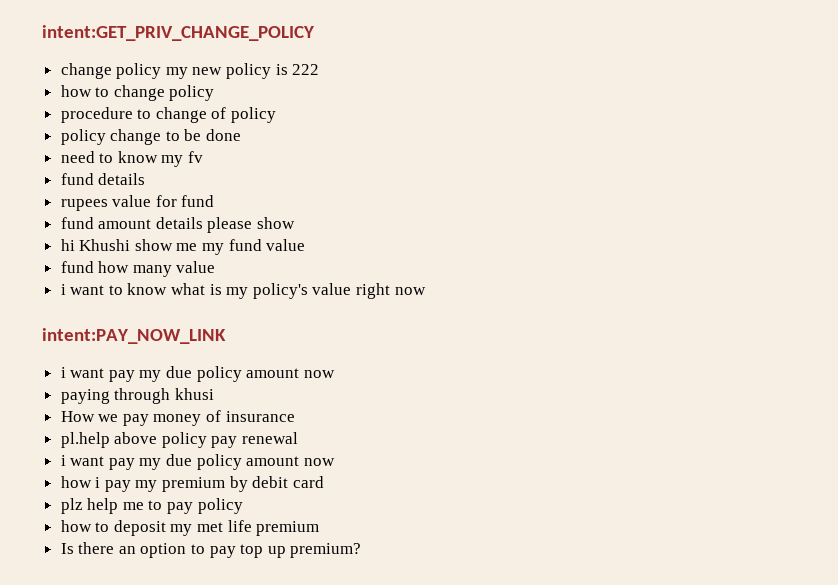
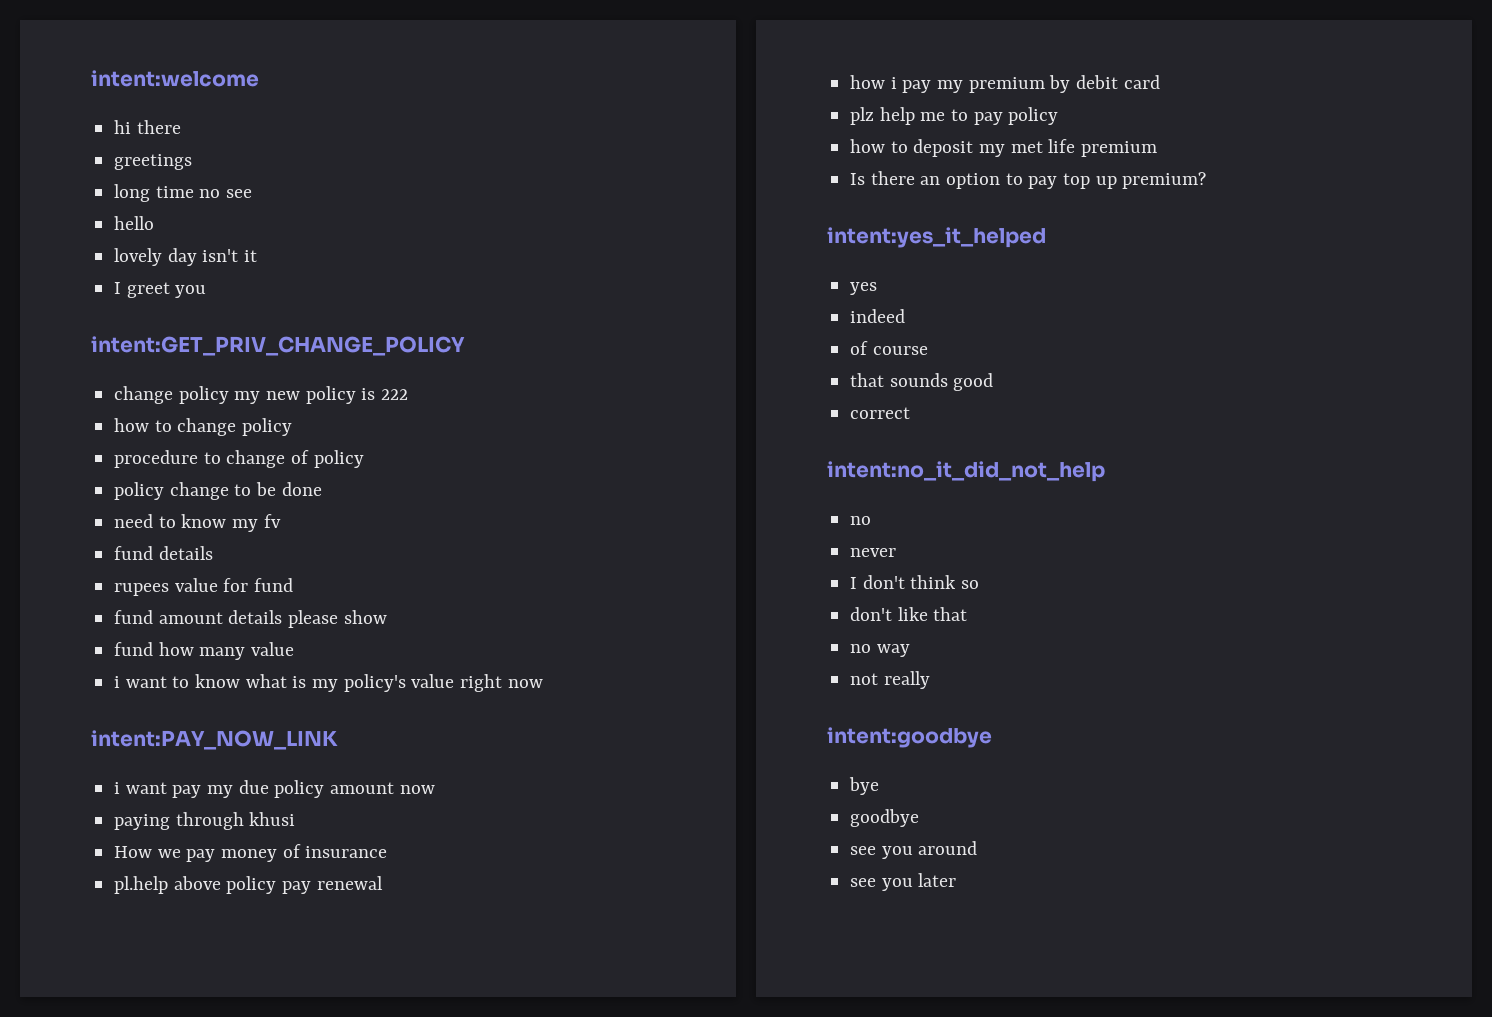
(42, 33) none -> [91,70,259,87] [114,120,181,134] [114,154,193,170] [114,184,253,202] [114,216,155,230] [114,248,258,266] [114,282,207,298] intent:welcome // hi there // greetings // long time no see // hello // lovely day isn't it // I greet you //
[60,239,306,255] // hi Khushi show me my fund value -> (387, 617) none
[60,454,335,470] // i want pay my due policy amount now -> (383, 883) none
(362, 550) none -> [827,227,1046,248] [850,282,878,295] [850,309,906,323] [850,341,928,355] [850,373,994,391] [850,407,911,419] [827,461,1105,482] [850,516,872,525] [850,548,897,557] [850,575,980,589] [850,607,968,621] [850,644,910,657] [850,671,930,689] [827,727,992,748] [849,777,880,795] [850,809,920,827] [850,841,978,859] [850,873,957,891] // intent:yes_it_helped // yes // indeed // of course // that sounds good // correct // intent:no_it_did_not_help // no // never // I don't think so // don't like that // no way // not really // intent:goodbye // bye // goodbye // see you around // see you later

